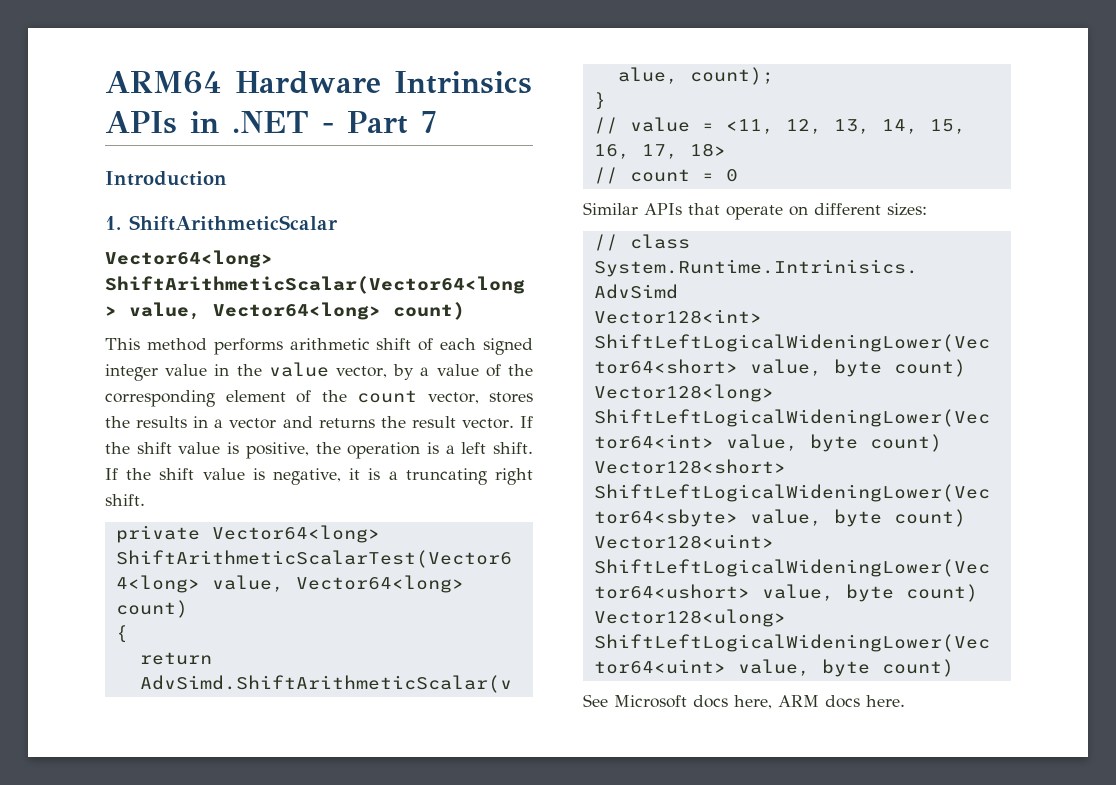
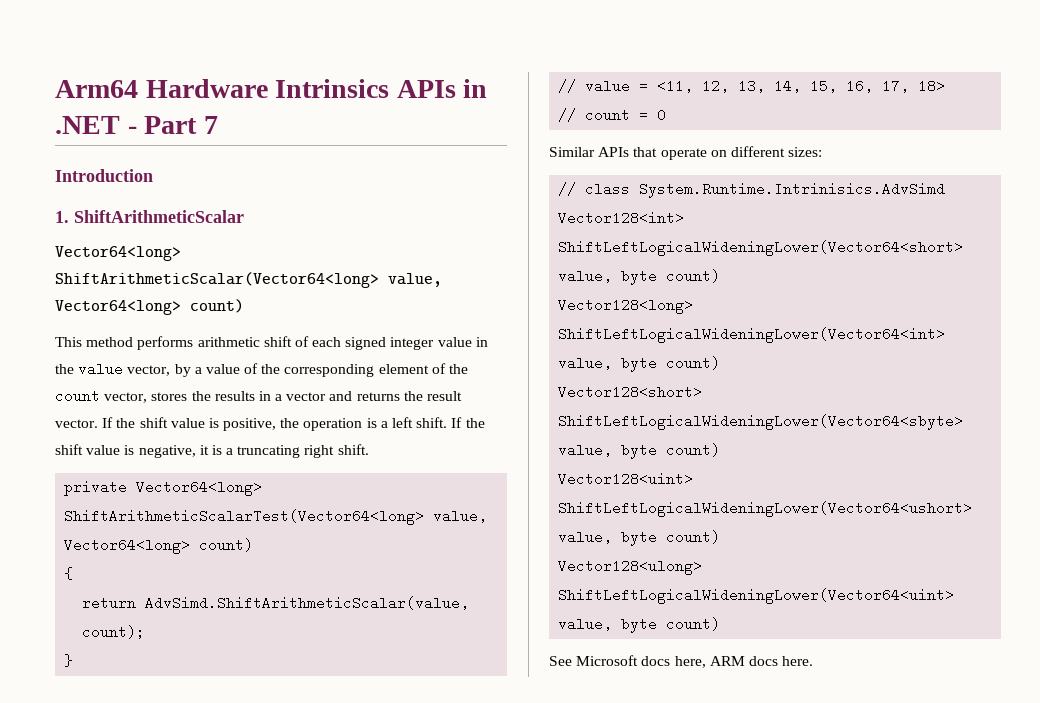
[105,71,222,94] ARM64 -> [55,80,138,98] Arm64

